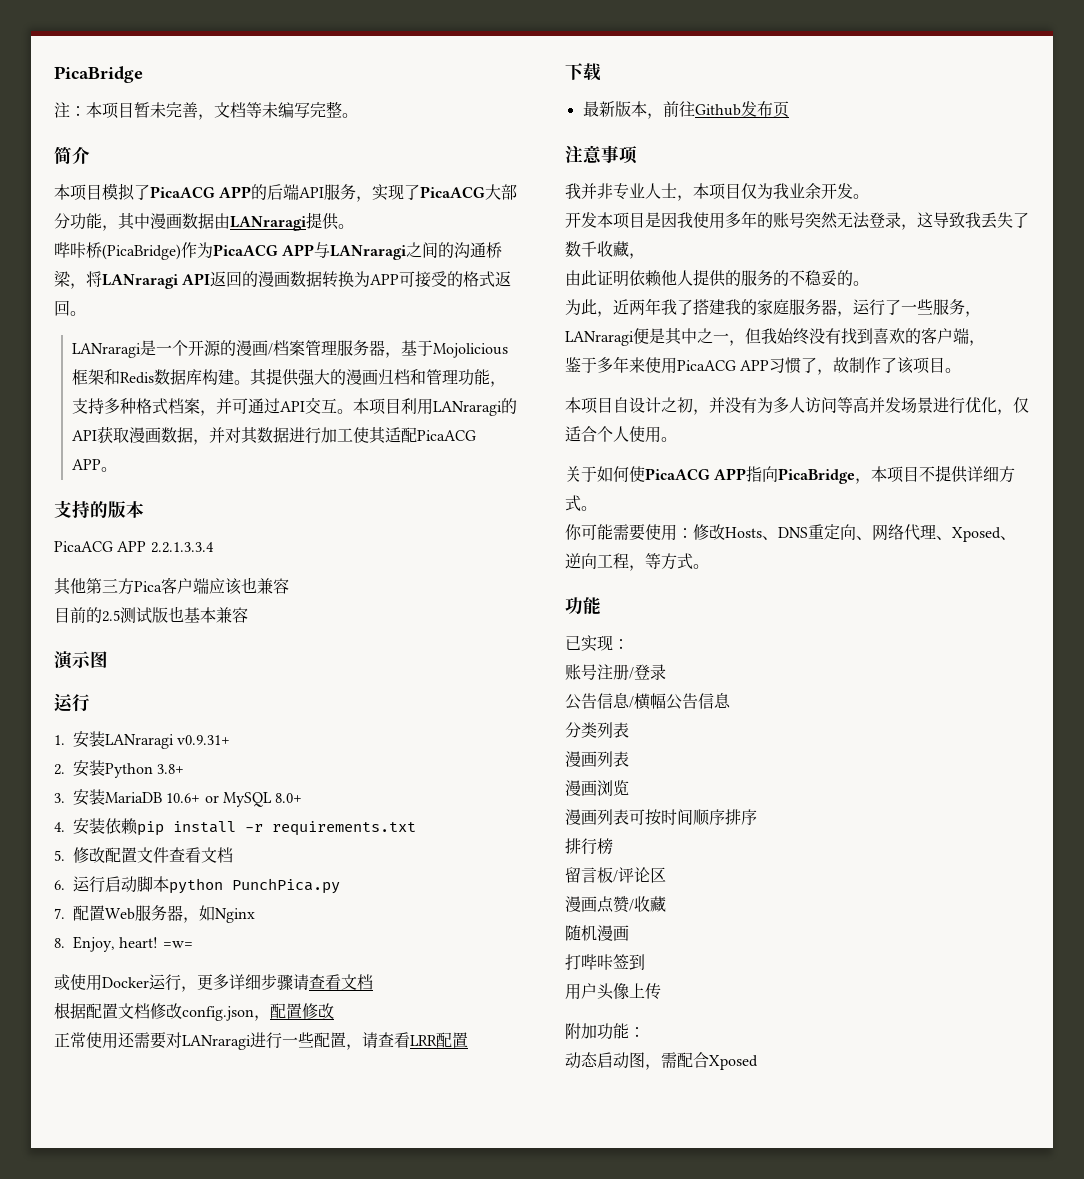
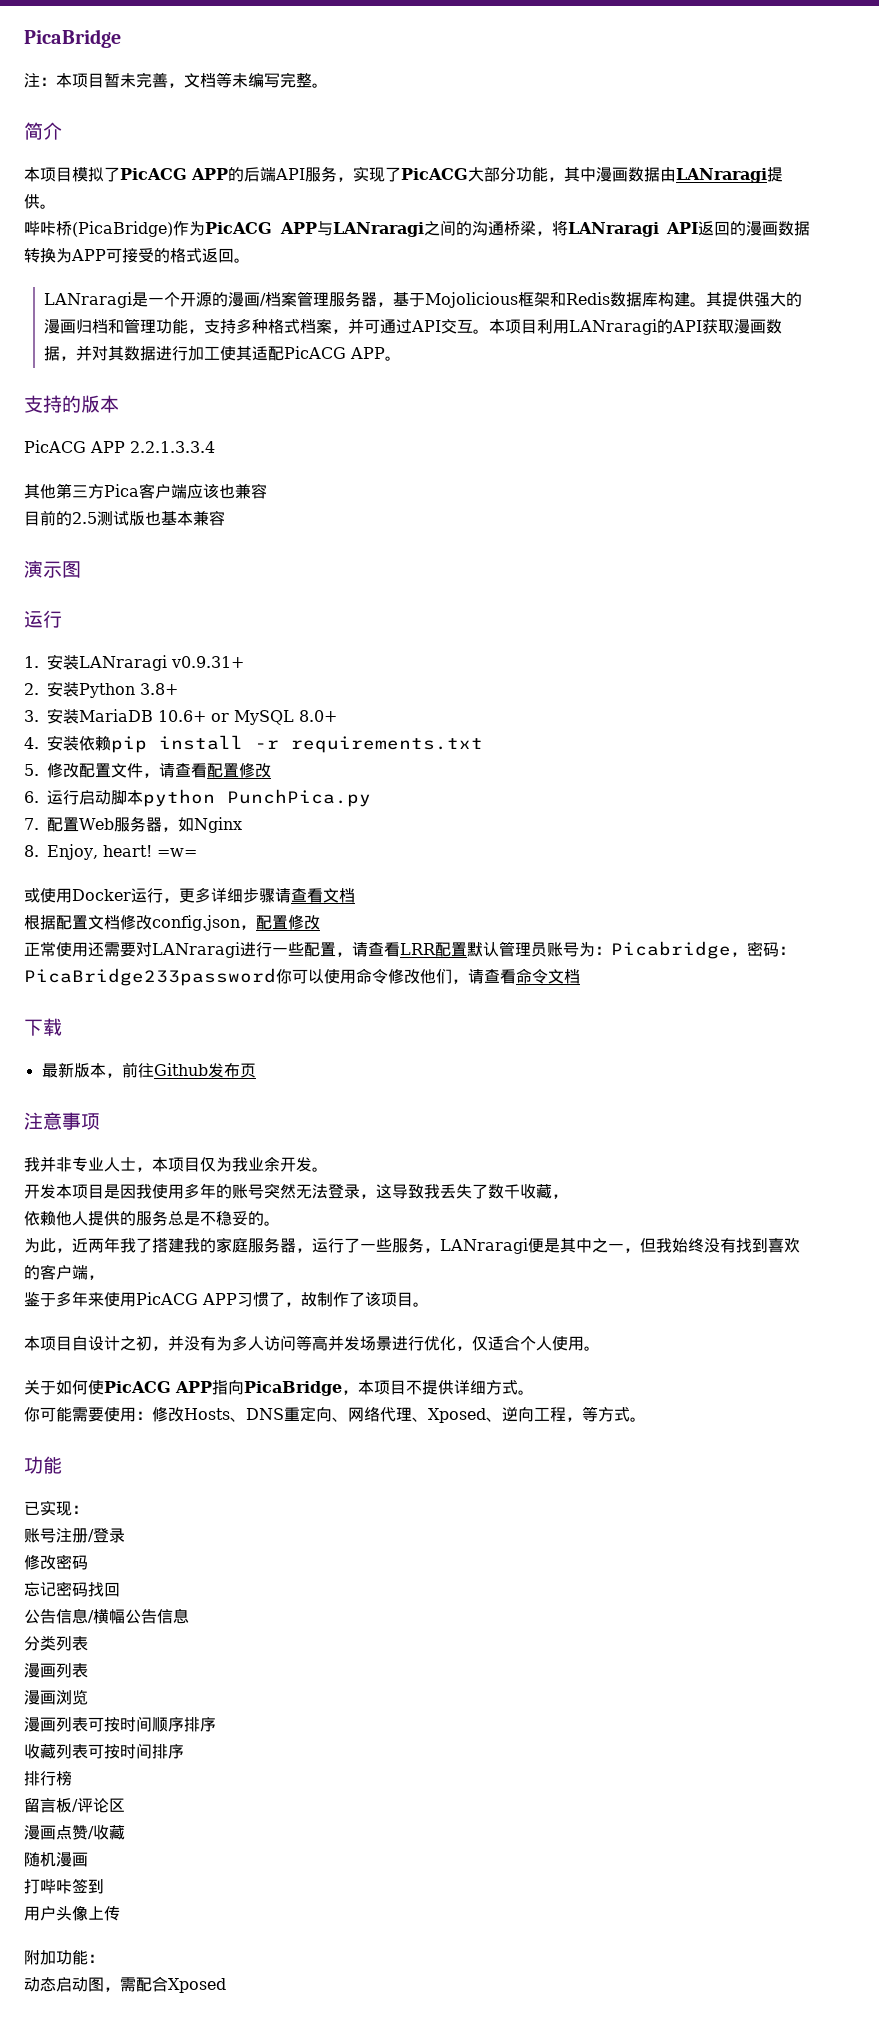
[150,186,215,198] PicaACG -> [120,168,187,180] PicACG
[420,186,486,198] PicaACG -> [401,168,468,180] PicACG
[213,244,278,256] PicaACG -> [205,222,272,234] PicACG
[417,430,477,441] PicaACG -> [283,346,346,359] PicACG
[54,541,113,552] PicaACG -> [24,440,86,453] PicACG
[169,847,233,863] 查看文档 -> [143,762,271,778] ，请查看配置修改
(468, 1040) none -> [467,941,795,959] [24,968,580,986] 默认管理员账号为：Picabridge，密码：PicaBridge233password你可以使用命令修改他们，请查看命令文档
[565,270,629,287] 由此证明 -> (568, 1196) none
[773,270,789,286] 的 -> [168,1211,200,1226] 总是
[677,360,736,371] PicaACG -> [136,1292,198,1305] PicACG
[645,468,710,480] PicaACG -> [104,1381,171,1393] PicACG
(666, 672) none -> [24,1554,88,1570] [24,1581,120,1597] // 修改密码 // 忘记密码找回
(757, 817) none -> [24,1743,184,1759] // 收藏列表可按时间排序

